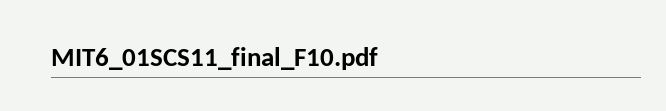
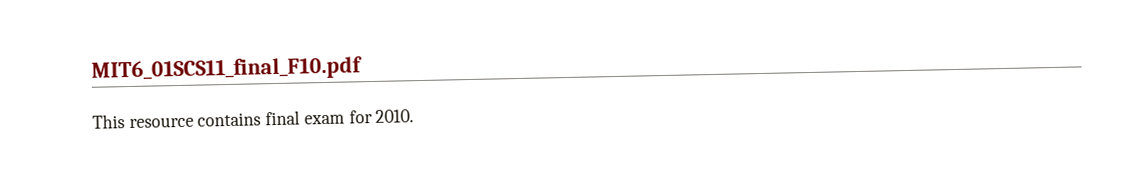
(378, 58) none -> [92,109,415,129] // This resource contains final exam for 2010.

